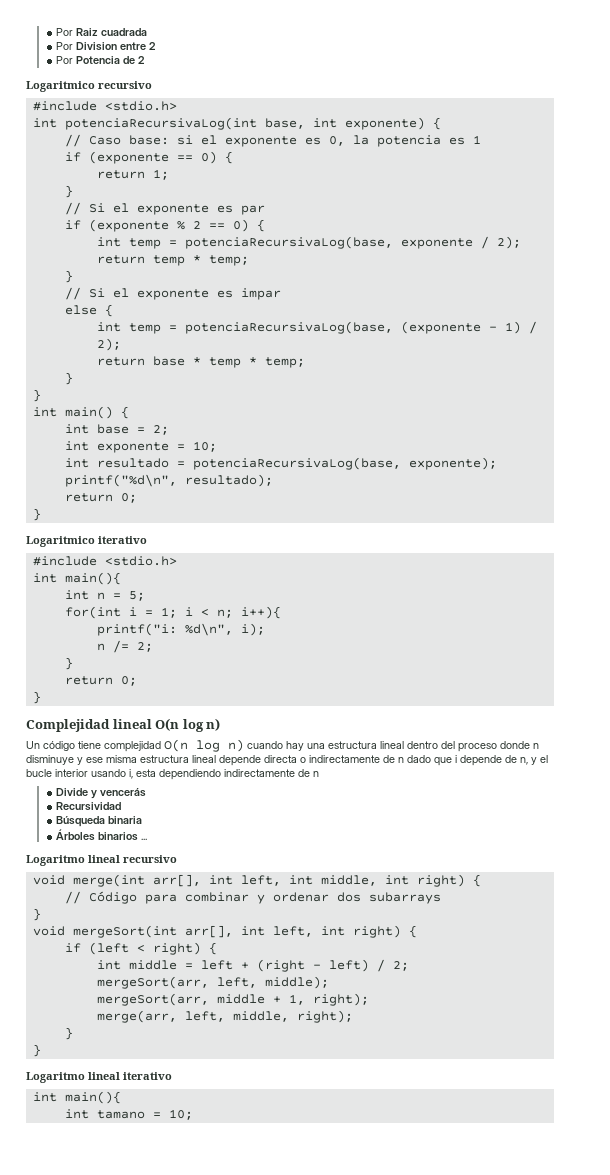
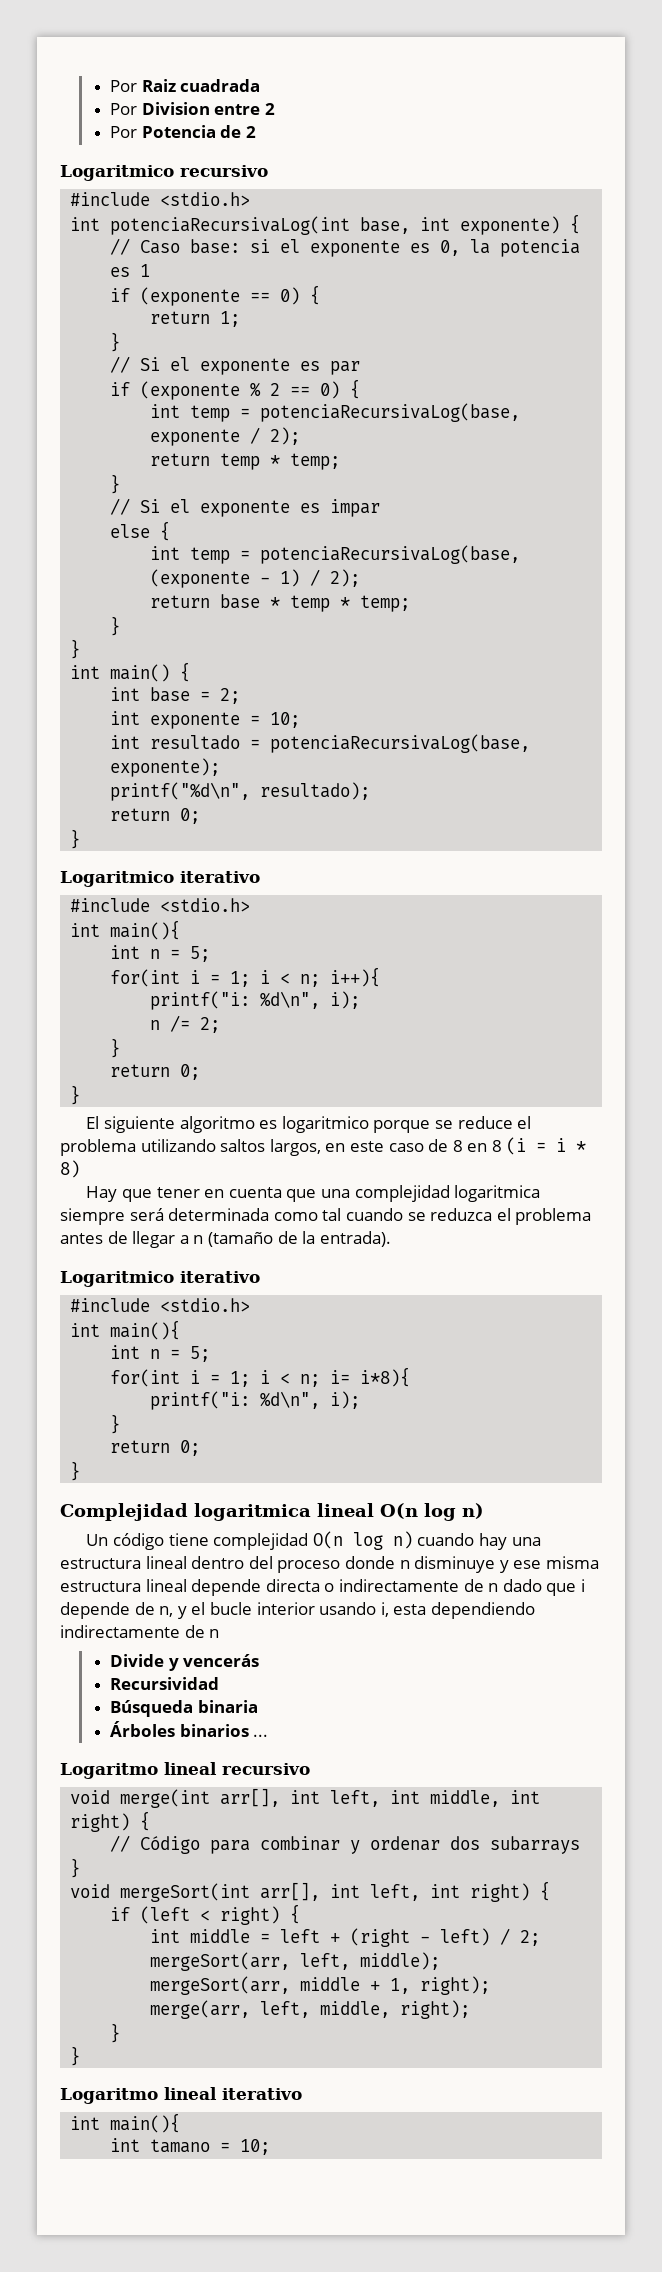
(41, 697) none -> [86,1116,532,1133] [60,1137,587,1156] [60,1160,80,1178] [86,1185,541,1202] [60,1208,592,1225] [60,1231,391,1248] [60,1271,260,1287] [70,1298,251,1312] [70,1320,181,1340] [110,1345,211,1362] [110,1367,411,1387] [150,1391,361,1410] [110,1414,121,1434] [110,1440,201,1456] [70,1461,81,1481] // El siguiente algoritmo es logaritmico porque se reduce el problema utilizando saltos largos, en este caso de 8 en 8 (i = i * 8) // Hay que tener en cuenta que una complejidad logaritmica siempre será determinada como tal cuando se reduzca el problema antes de llegar a n (tamaño de la entrada). // Logaritmico iterativo // #include <stdio.h> // int main(){ // int n = 5; // for(int i = 1; i < n; i= i*8){ // printf("i: %d\n", i); // } // return 0; // }
(110, 725) none -> [194,1503,311,1521] logaritmica

